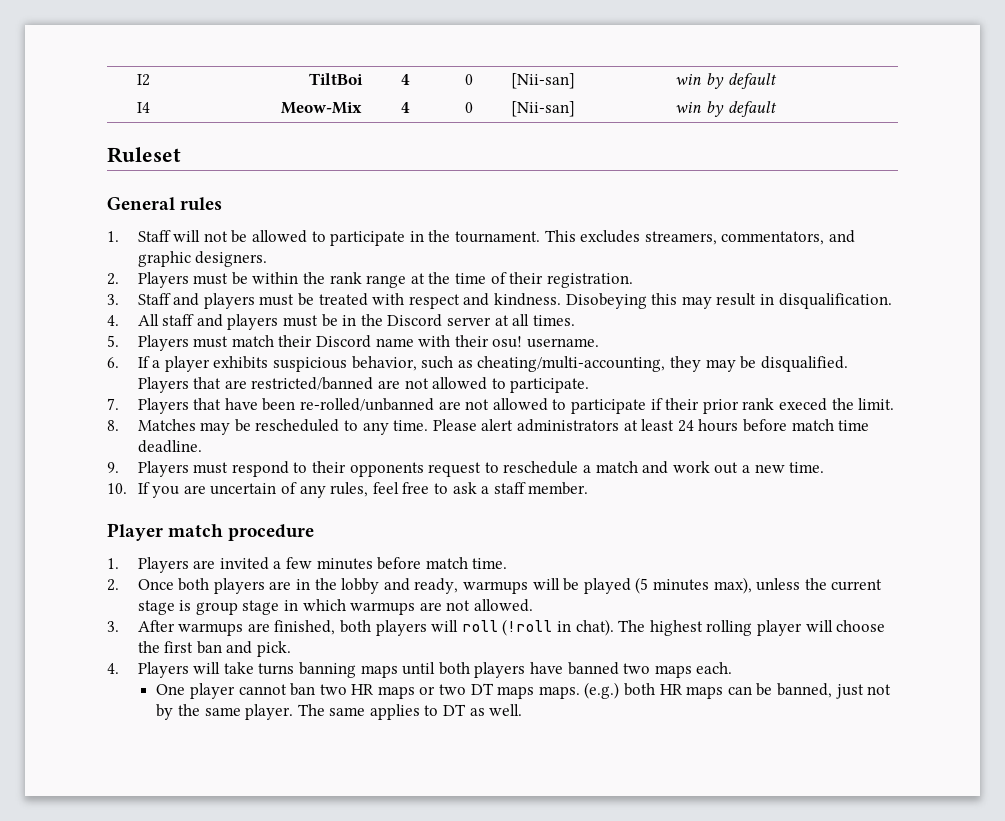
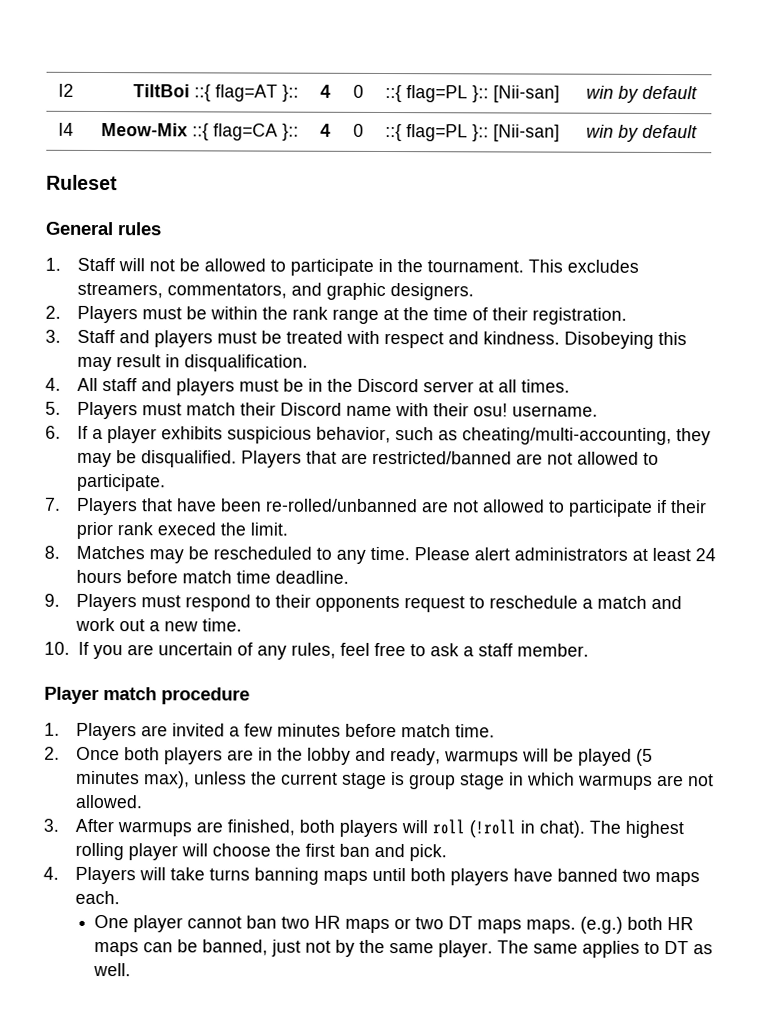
[401,74,410,85] [464,74,473,85] | 4 | 0 | -> [193,84,299,102] [320,84,331,98] [353,84,364,98] [385,85,490,103] ::{ flag=AT }:: | 4 | 0 | ::{ flag=PL }::
[401,102,410,113] [464,102,473,113] | 4 | 0 | -> [191,123,299,141] [320,123,331,137] [353,123,364,137] [385,124,490,142] ::{ flag=CA }:: | 4 | 0 | ::{ flag=PL }::

